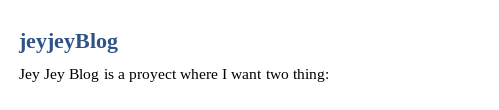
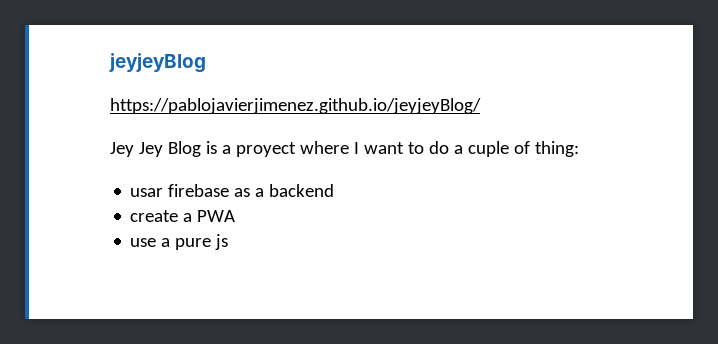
(118, 43) none -> [110,98,481,114] // https://pablojavierjimenez.github.io/jeyjeyBlog/
[265,69,329,82] two thing: -> [407,141,579,157] [130,184,335,197] [130,210,236,222] [130,234,229,250] to do a cuple of thing: // usar firebase as a backend // create a PWA // use a pure js

